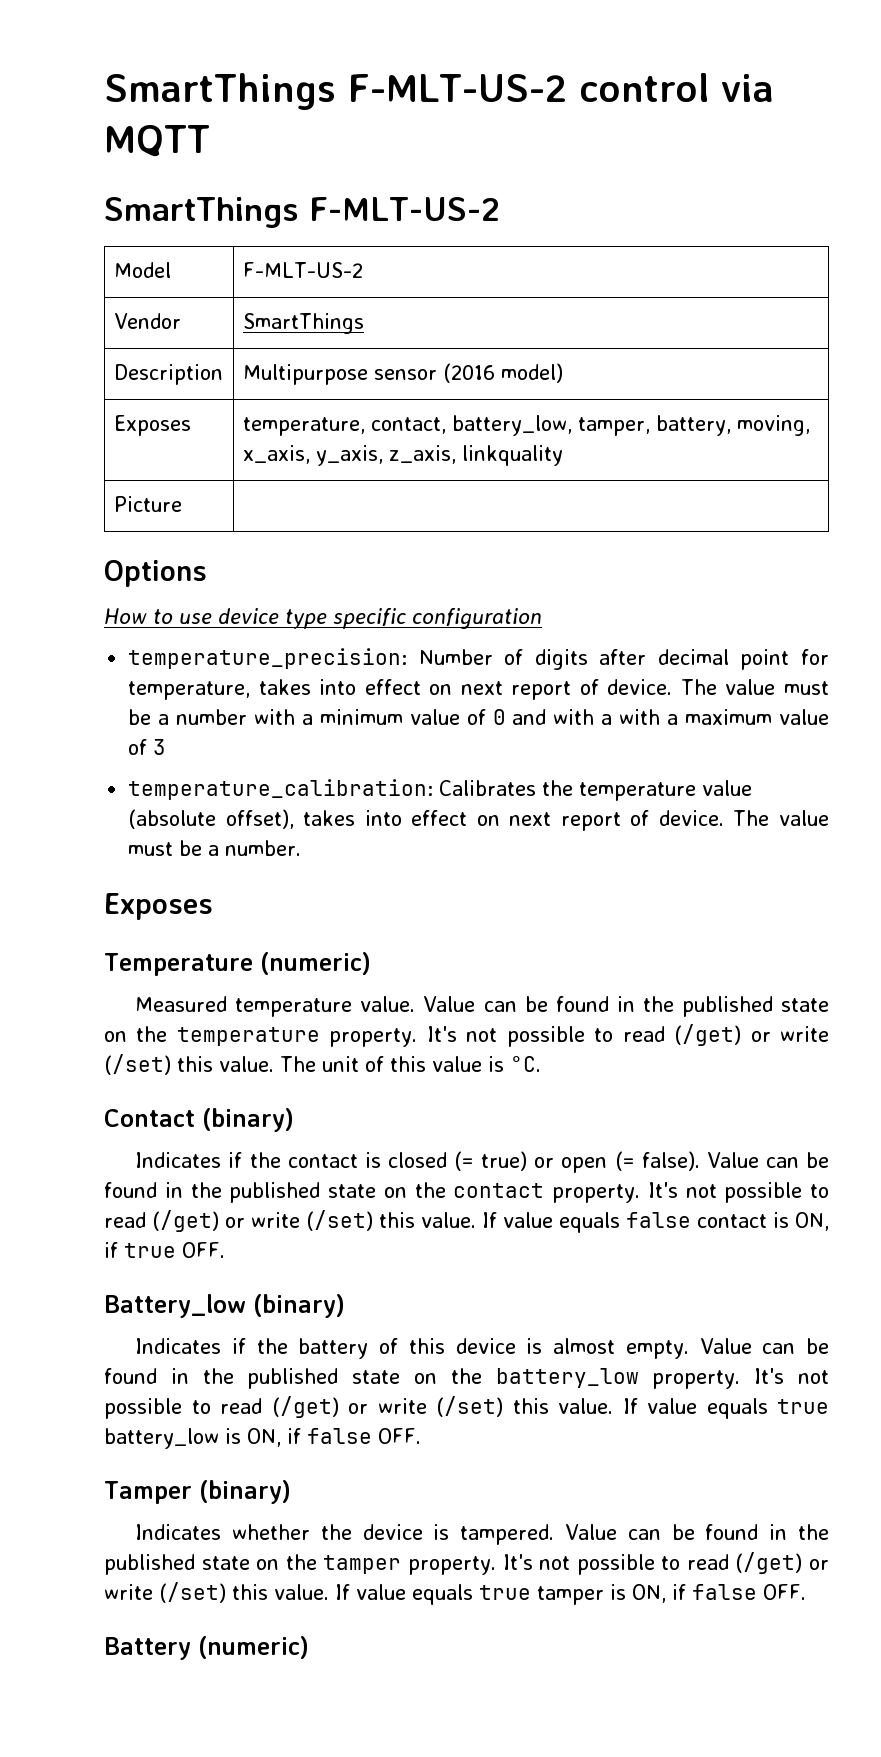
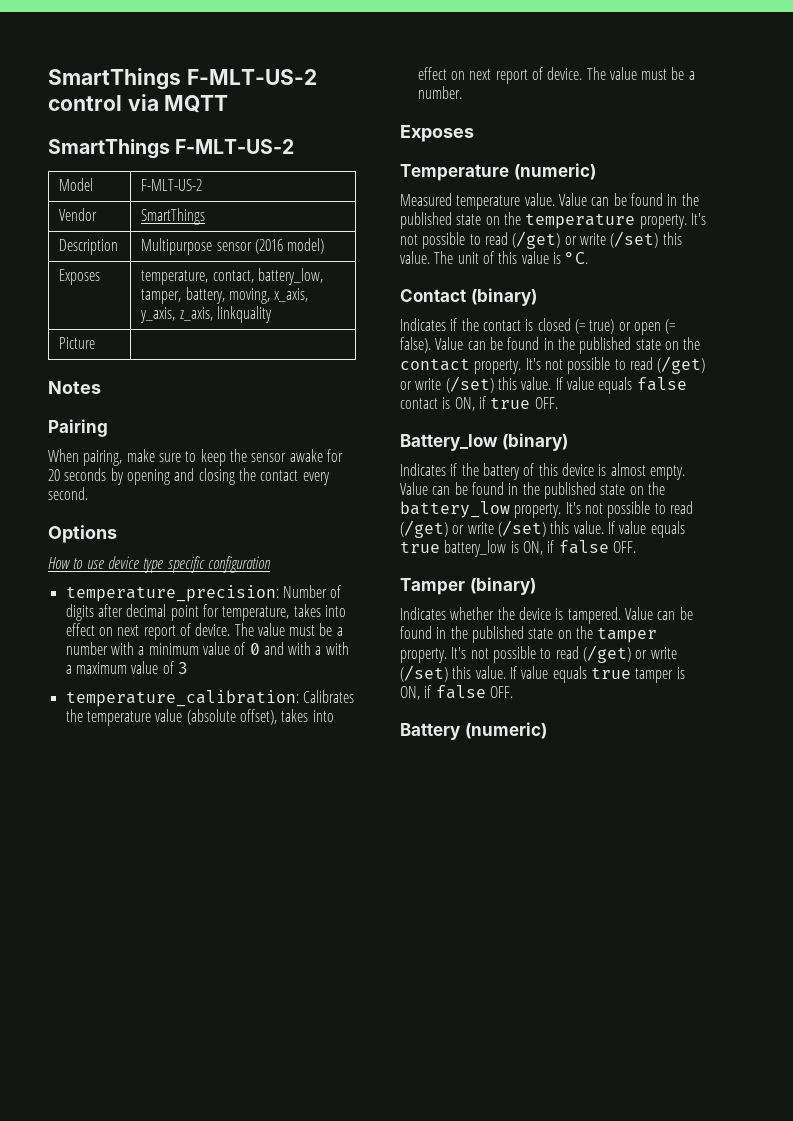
(182, 504) none -> [48,381,101,394] [48,419,108,437] [48,449,343,466] [48,468,330,485] [48,487,88,500] // Notes // Pairing // When pairing, make sure to keep the sensor awake for 20 seconds by opening and closing the contact every second.

